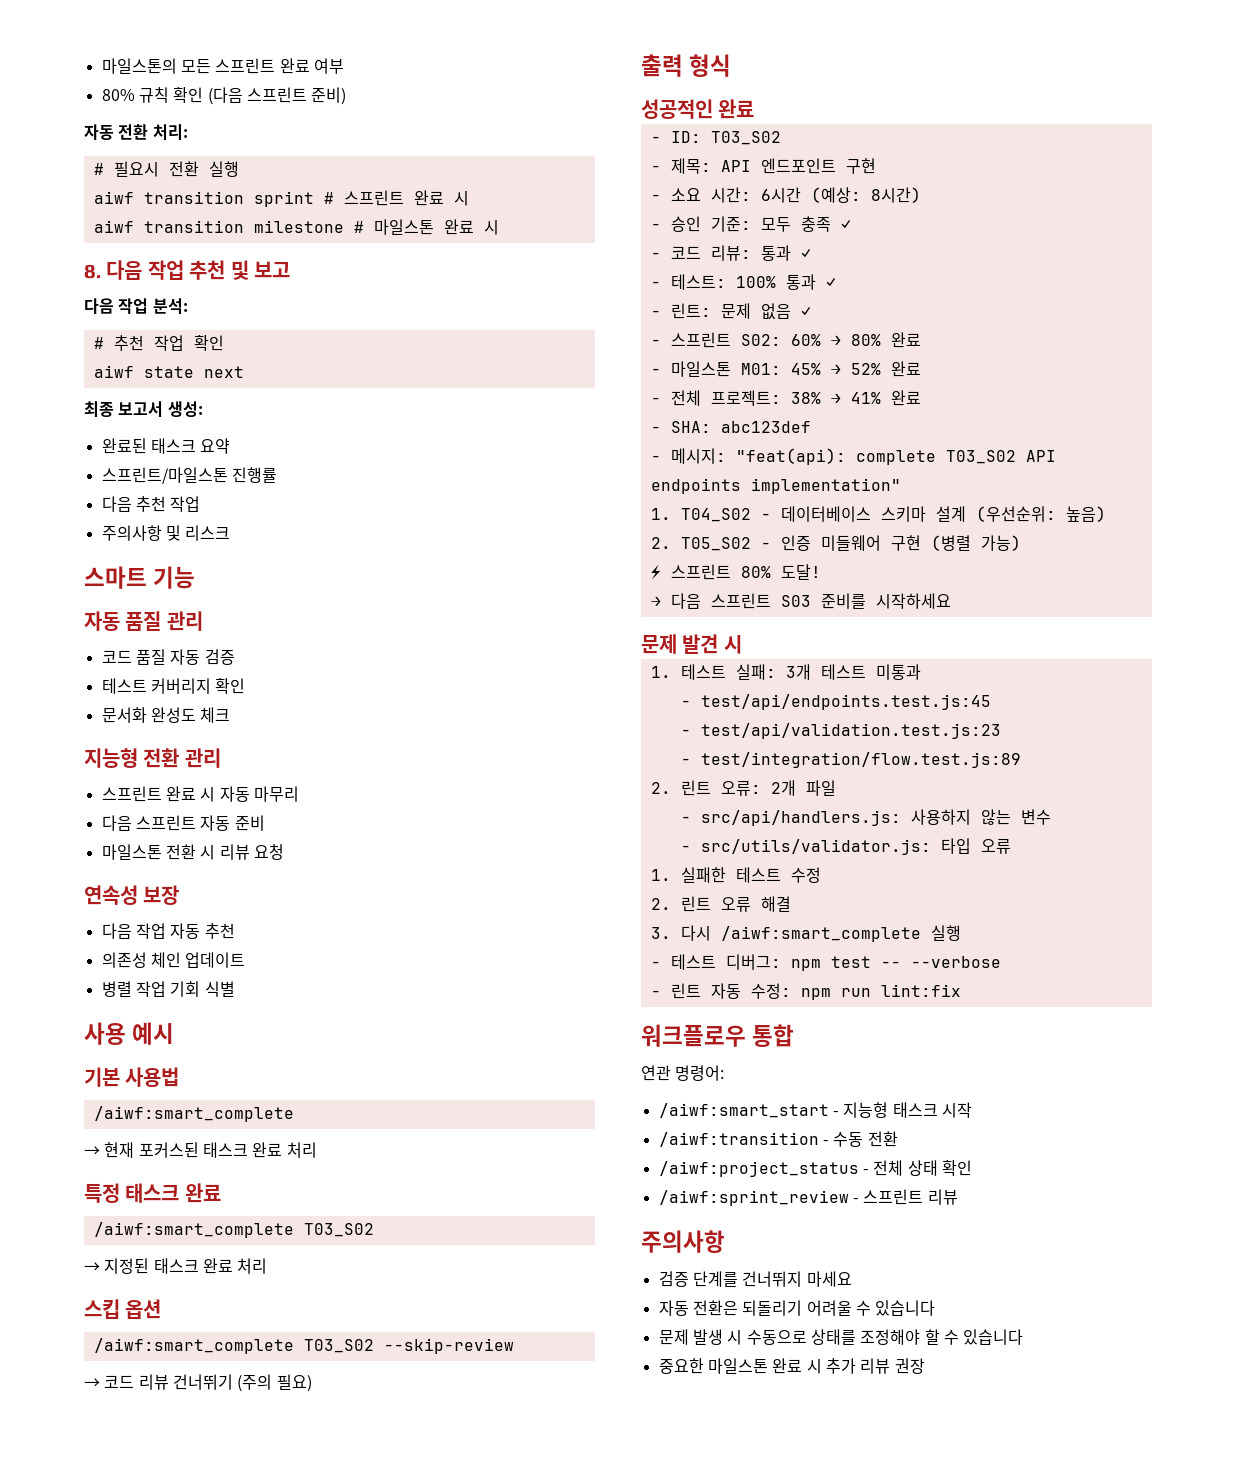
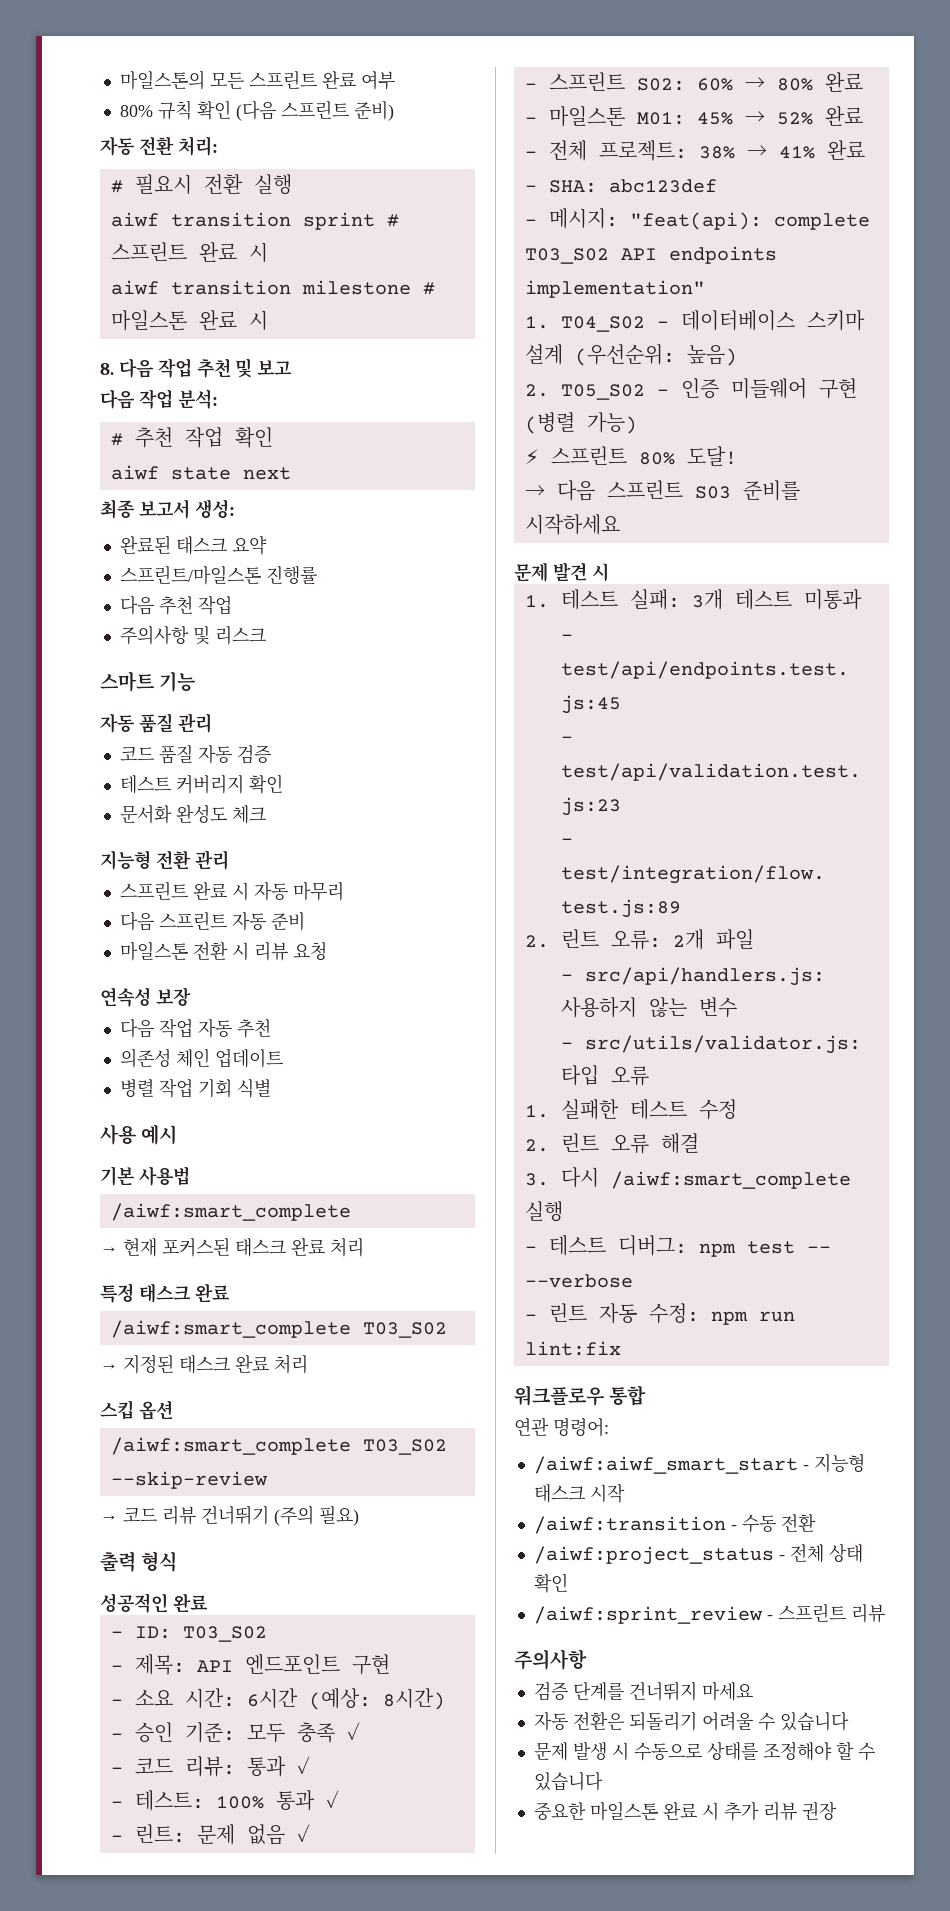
[658,1103,829,1118] /aiwf:smart_start -> [533,1456,798,1474] /aiwf:aiwf_smart_start

